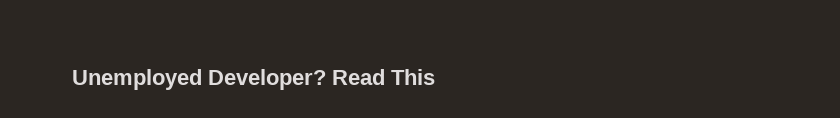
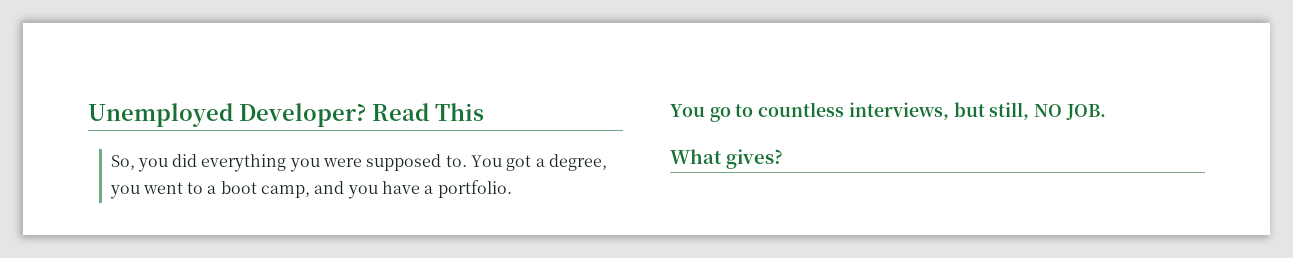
(435, 77) none -> [110,154,608,172] [109,180,512,199] [670,102,1106,122] [670,149,783,169] // So, you did everything you were supposed to. You got a degree, you went to a boot camp, and you have a portfolio. // You go to countless interviews, but still, NO JOB. // What gives?

